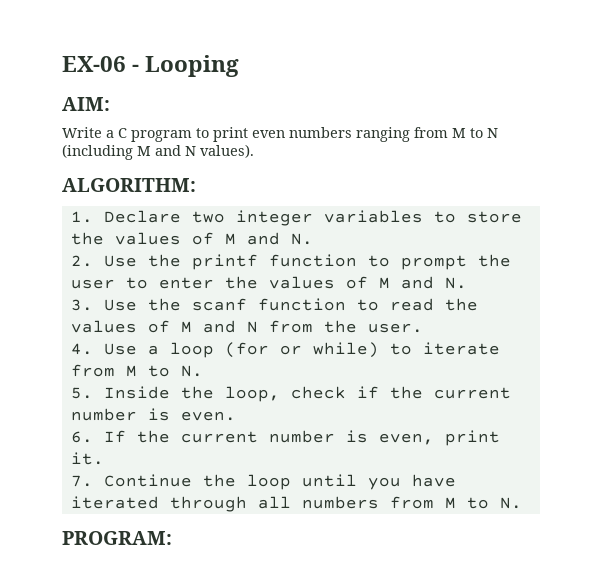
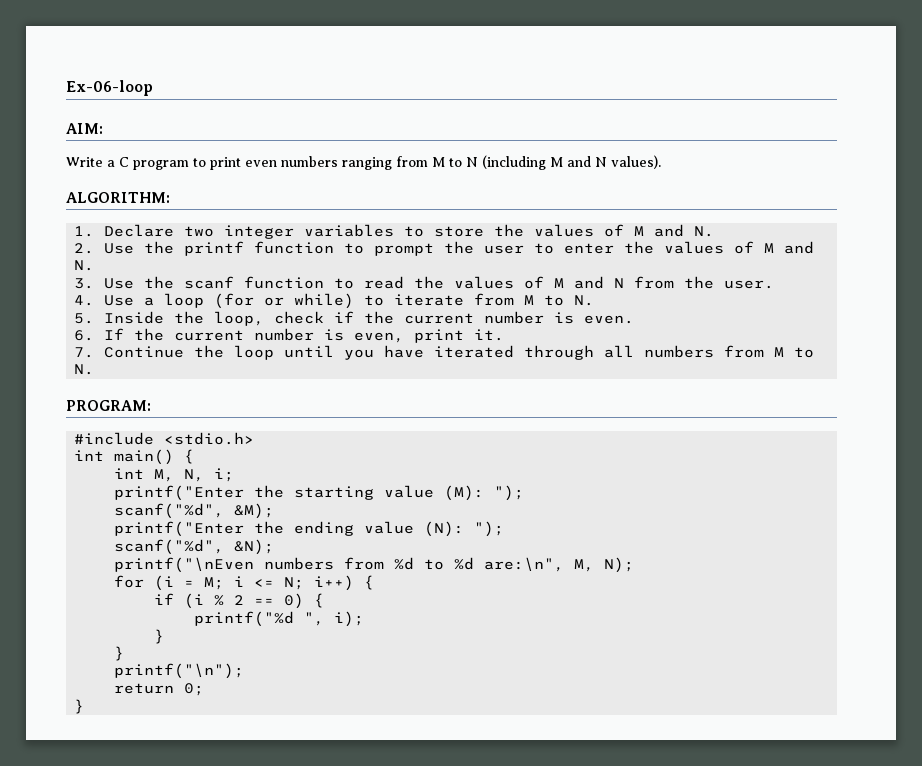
[62,55,240,77] EX-06 - Looping -> [66,80,153,96] Ex-06-loop
(172, 538) none -> [74,432,255,445] [74,449,195,465] [114,468,235,482] [114,485,525,501] [114,503,275,519] [114,521,505,537] [114,539,275,555] [114,557,635,573] [114,575,375,591] [154,593,325,609] [194,611,365,627] [154,629,165,644] [114,646,125,661] [114,663,245,679] [114,683,205,696] [74,699,85,714] // #include <stdio.h> // int main() { // int M, N, i; // printf("Enter the starting value (M): "); // scanf("%d", &M); // printf("Enter the ending value (N): "); // scanf("%d", &N); // printf("\nEven numbers from %d to %d are:\n", M, N); // for (i = M; i <= N; i++) { // if (i % 2 == 0) { // printf("%d ", i); // } // } // printf("\n"); // return 0; // }

